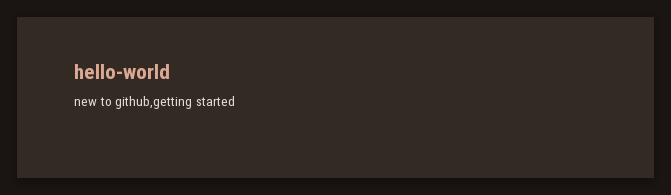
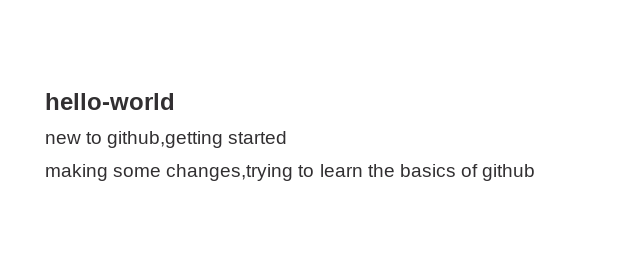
(235, 101) none -> [45,164,536,181] // making some changes,trying to learn the basics of github

